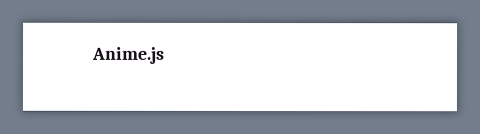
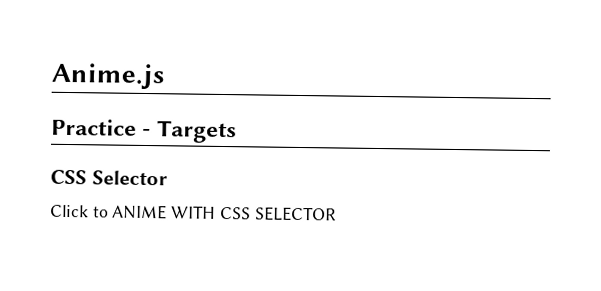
(165, 55) none -> [51,118,237,144] [50,169,168,186] [50,204,337,222] // Practice - Targets // CSS Selector // Click to ANIME WITH CSS SELECTOR

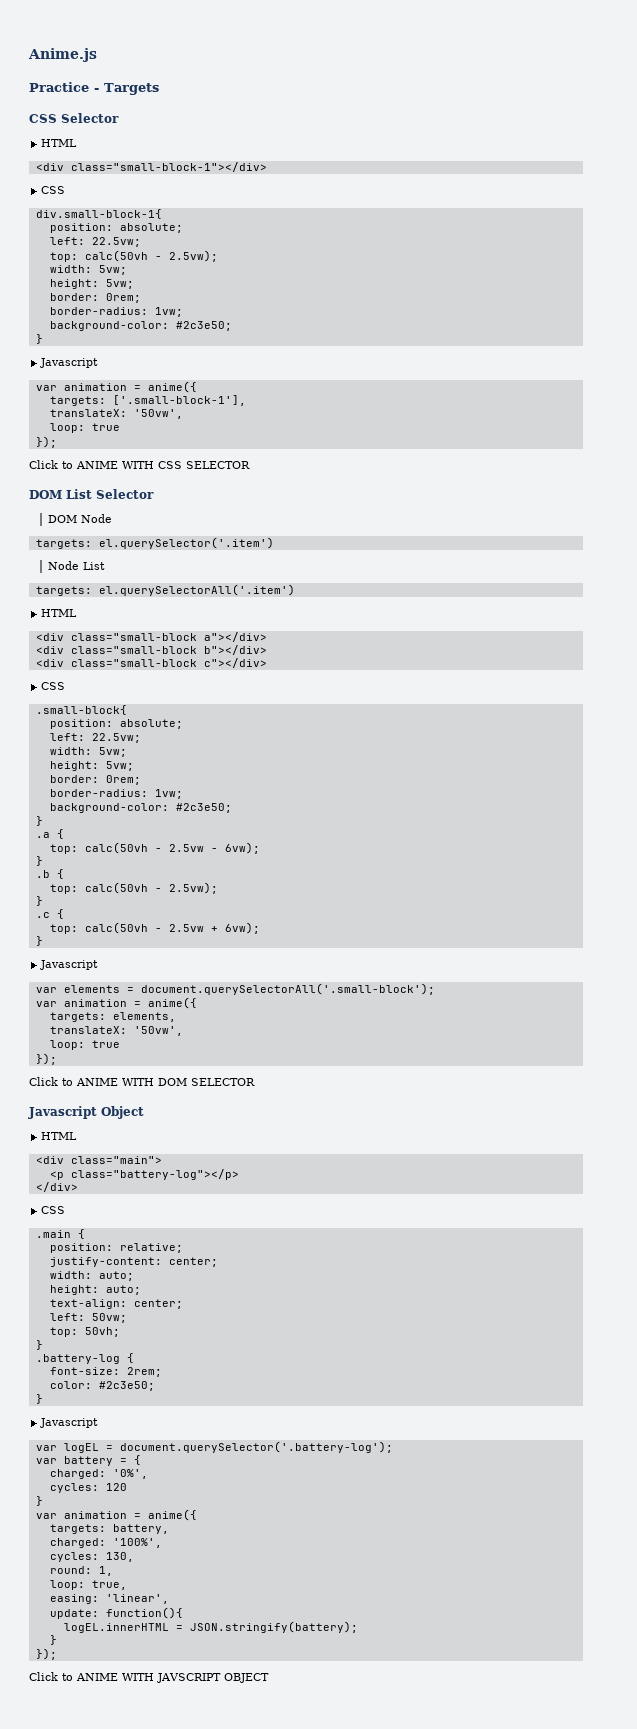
(168, 178) none -> [41,139,78,147] [35,162,267,172] [41,186,66,194] [35,209,162,219] [49,223,183,233] [49,237,141,247] [49,250,218,262] [49,265,127,275] [49,279,134,289] [49,293,141,303] [49,307,183,317] [49,321,232,331] [35,334,43,344] [40,358,99,368] [35,381,197,393] [49,395,246,406] [49,409,183,419] [49,423,120,433] [35,436,57,448] // HTML // <div class="small-block-1"></div> // CSS // div.small-block-1{ // position: absolute; // left: 22.5vw; // top: calc(50vh - 2.5vw); // width: 5vw; // height: 5vw; // border: 0rem; // border-radius: 1vw; // background-color: #2c3e50; // } // Javascript // var animation = anime({ // targets: ['.small-block-1'], // translateX: '50vw', // loop: true // });
(337, 214) none -> [29,489,154,499] [48,514,113,523] [35,537,274,549] [48,561,106,570] [35,584,295,596] [41,609,78,617] [35,632,267,642] [35,645,267,655] [35,658,267,668] [41,682,66,690] [35,705,127,715] [49,719,183,729] [49,733,141,743] [49,747,127,757] [49,761,134,771] [49,775,141,785] [49,789,183,799] [49,803,232,813] [35,816,43,826] [35,829,64,839] [49,842,260,854] [35,856,43,866] [35,869,64,879] [49,882,218,894] [35,896,43,906] [35,909,64,919] [49,922,260,934] [35,936,43,946] [40,960,99,970] [35,983,435,995] [35,997,197,1009] [49,1012,176,1022] [49,1026,183,1036] [49,1040,120,1050] [35,1053,57,1065] [29,1077,255,1086] [28,1106,144,1119] [41,1132,78,1140] [35,1156,162,1164] [49,1169,239,1180] [35,1182,78,1192] [41,1206,66,1214] [35,1229,85,1239] [49,1243,183,1253] [49,1257,218,1267] [49,1271,134,1281] [49,1285,141,1295] [49,1299,183,1309] [49,1313,127,1323] [49,1327,120,1337] [35,1340,43,1350] [35,1353,134,1364] [49,1367,162,1377] [49,1381,155,1391] [35,1394,43,1404] [40,1418,99,1428] [35,1441,393,1453] [35,1455,141,1466] [49,1469,148,1479] [49,1483,127,1493] [35,1496,43,1506] [35,1509,197,1521] [49,1524,169,1534] [49,1538,162,1548] [49,1552,134,1562] [49,1566,113,1576] [49,1580,127,1590] [49,1594,169,1604] [49,1607,183,1619] [63,1621,358,1633] [49,1635,57,1645] [35,1648,57,1660] [29,1672,269,1683] // DOM List Selector // DOM Node // targets: el.querySelector('.item') // Node List // targets: el.querySelectorAll('.item') // HTML // <div class="small-block a"></div> // <div class="small-block b"></div> // <div class="small-block c"></div> // CSS // .small-block{ // position: absolute; // left: 22.5vw; // width: 5vw; // height: 5vw; // border: 0rem; // border-radius: 1vw; // background-color: #2c3e50; // } // .a { // top: calc(50vh - 2.5vw - 6vw); // } // .b { // top: calc(50vh - 2.5vw); // } // .c { // top: calc(50vh - 2.5vw + 6vw); // } // Javascript // var elements = document.querySelectorAll('.small-block'); // var animation = anime({ // targets: elements, // translateX: '50vw', // loop: true // }); // Click to ANIME WITH DOM SELECTOR // Javascript Object // HTML // <div class="main"> // <p class="battery-log"></p> // </div> // CSS // .main { // position: relative; // justify-content: center; // width: auto; // height: auto; // text-align: center; // left: 50vw; // top: 50vh; // } // .battery-log { // font-size: 2rem; // color: #2c3e50; // } // Javascript // var logEL = document.querySelector('.battery-log'); // var battery = { // charged: '0%', // cycles: 120 // } // var animation = anime({ // targets: battery, // charged: '100%', // cycles: 130, // round: 1, // loop: true, // easing: 'linear', // update: function(){ // logEL.innerHTML = JSON.stringify(battery); // } // }); // Click to ANIME WITH JAVSCRIPT OBJECT

